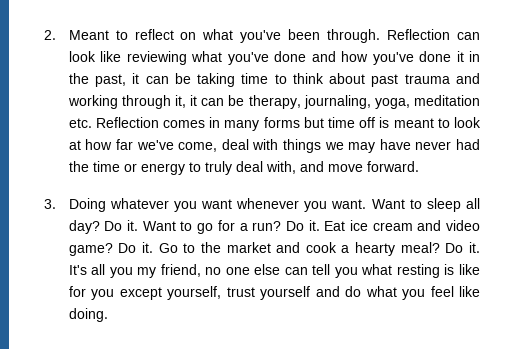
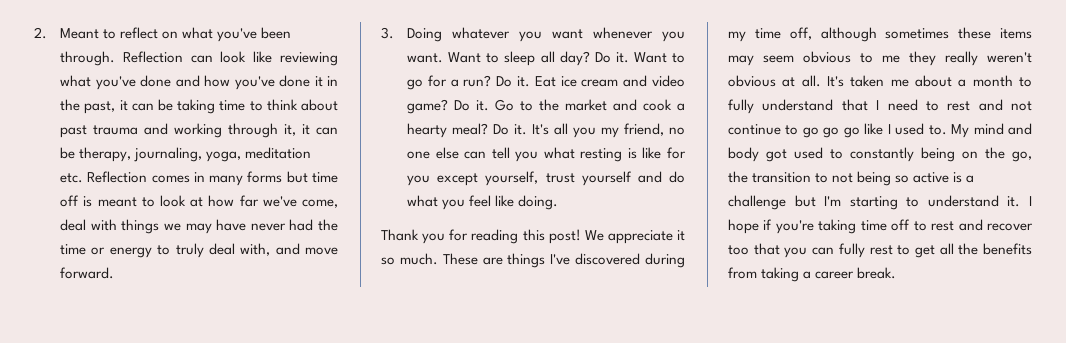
(108, 315) none -> [381,229,685,244] [381,253,685,268] [728,27,1032,42] [728,51,1032,66] [728,75,1032,87] [728,99,1032,114] [728,123,1032,138] [728,147,1032,162] [728,171,975,186] [728,195,1032,210] [728,219,1033,234] [728,243,1032,258] [728,267,897,282] // Thank you for reading this post! We appreciate it so much. These are things I've discovered during my time off, although sometimes these items may seem obvious to me they really weren't obvious at all. It's taken me about a month to fully understand that I need to rest and not continue to go go go like I used to. My mind and body got used to constantly being on the go, the transition to not being so active is a challenge but I'm starting to understand it. I hope if you're taking time off to rest and recover too that you can fully rest to get all the benefits from taking a career break.

